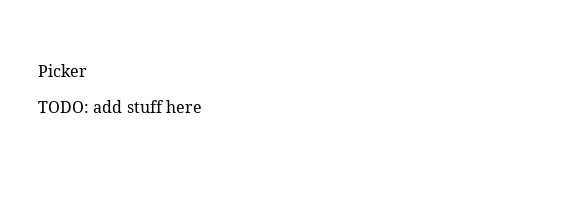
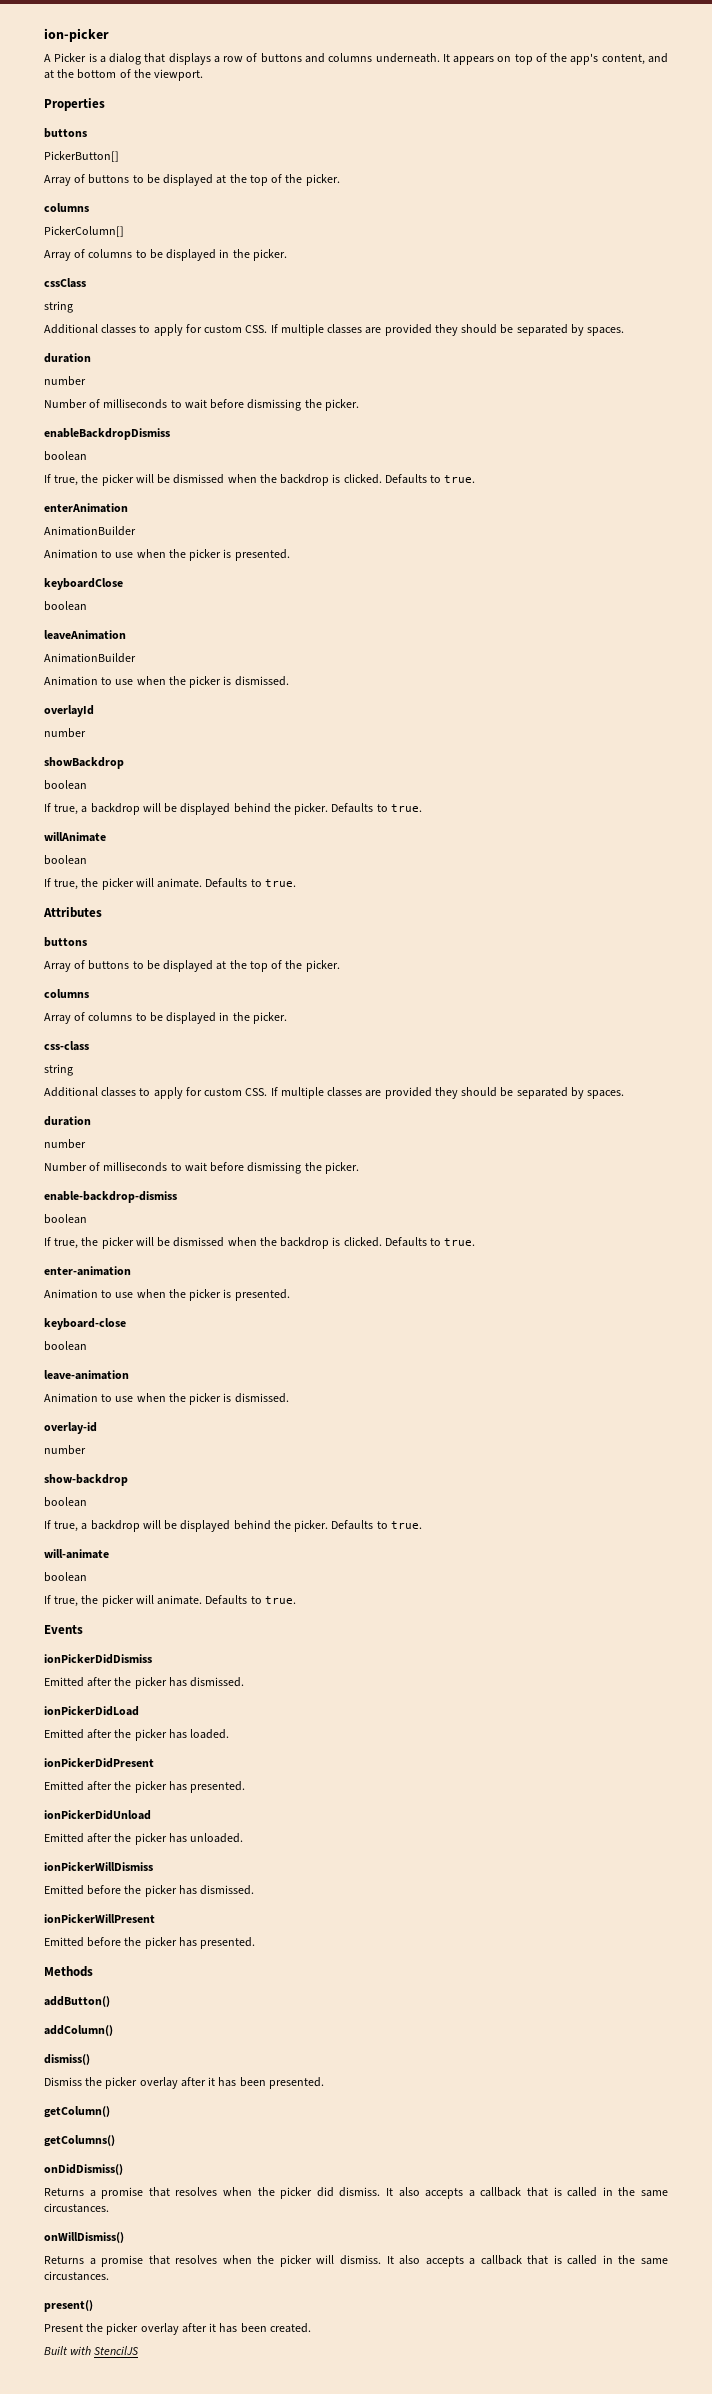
(38, 70) none -> [44,28,109,42] [44,54,51,62] ion-picker // A
[38,100,202,113] // TODO: add stuff here -> [88,53,668,65] [44,69,204,81] [44,98,105,111] [44,128,87,138] [44,151,119,162] [44,174,340,186] [44,203,89,212] [44,226,124,237] [44,249,287,261] [44,278,86,288] [44,301,73,313] [44,324,625,336] [44,353,91,363] [44,376,86,386] [44,399,359,411] [44,428,170,440] [44,451,87,461] [44,474,476,486] [44,503,128,513] [44,526,136,536] [44,549,290,561] [44,578,123,590] [44,601,87,611] [44,630,126,640] [44,653,136,663] [44,676,289,688] [44,705,94,717] [44,728,86,738] [44,757,124,769] [44,780,87,790] [44,803,422,815] [44,832,106,842] [44,855,87,865] [44,878,296,890] [43,907,102,918] [44,937,87,947] [44,960,340,972] [44,989,89,998] [44,1012,287,1024] [44,1041,89,1051] [44,1064,73,1076] [44,1087,625,1099] [44,1116,91,1126] [44,1139,86,1149] [44,1162,359,1174] [44,1191,177,1203] [44,1214,87,1224] [44,1237,476,1249] [44,1266,131,1276] [44,1289,290,1301] [44,1318,126,1330] [44,1341,87,1351] [44,1370,129,1380] [44,1393,289,1405] [44,1422,97,1434] [44,1445,86,1455] [44,1474,128,1486] [44,1497,87,1507] [44,1520,422,1532] [44,1549,109,1559] [44,1572,87,1582] [44,1595,296,1607] [44,1625,83,1634] [44,1654,152,1664] [44,1677,245,1689] [44,1706,139,1716] [44,1729,230,1741] [44,1758,154,1768] [44,1781,246,1793] [44,1810,151,1820] [44,1833,244,1845] [44,1862,153,1871] [44,1885,255,1897] [44,1914,155,1923] [44,1937,256,1949] [44,1966,93,1977] [44,1996,110,2007] [44,2025,113,2036] [44,2054,90,2065] [44,2077,324,2089] [44,2106,110,2118] [44,2135,115,2147] [44,2164,123,2175] [44,2187,669,2199] [44,2203,109,2213] [44,2232,124,2243] [44,2255,668,2267] [44,2271,109,2281] [44,2300,93,2312] [44,2323,311,2335] [44,2346,140,2355] is a dialog that displays a row of buttons and columns underneath. It appears on top of the app's content, and at the bottom of the viewport. // Properties // buttons // PickerButton[] // Array of buttons to be displayed at the top of the picker. // columns // PickerColumn[] // Array of columns to be displayed in the picker. // cssClass // string // Additional classes to apply for custom CSS. If multiple classes are provided they should be separated by spaces. // duration // number // Number of milliseconds to wait before dismissing the picker. // enableBackdropDismiss // boolean // If true, the picker will be dismissed when the backdrop is clicked. Defaults to true. // enterAnimation // AnimationBuilder // Animation to use when the picker is presented. // keyboardClose // boolean // leaveAnimation // AnimationBuilder // Animation to use when the picker is dismissed. // overlayId // number // showBackdrop // boolean // If true, a backdrop will be displayed behind the picker. Defaults to true. // willAnimate // boolean // If true, the picker will animate. Defaults to true. // Attributes // buttons // Array of buttons to be displayed at the top of the picker. // columns // Array of columns to be displayed in the picker. // css-class // string // Additional classes to apply for custom CSS. If multiple classes are provided they should be separated by spaces. // duration // number // Number of milliseconds to wait before dismissing the picker. // enable-backdrop-dismiss // boolean // If true, the picker will be dismissed when the backdrop is clicked. Defaults to true. // enter-animation // Animation to use when the picker is presented. // keyboard-close // boolean // leave-animation // Animation to use when the picker is dismissed. // overlay-id // number // show-backdrop // boolean // If true, a backdrop will be displayed behind the picker. Defaults to true. // will-animate // boolean // If true, the picker will animate. Defaults to true. // Events // ionPickerDidDismiss // Emitted after the picker has dismissed. // ionPickerDidLoad // Emitted after the picker has loaded. // ionPickerDidPresent // Emitted after the picker has presented. // ionPickerDidUnload // Emitted after the picker has unloaded. // ionPickerWillDismiss // Emitted before the picker has dismissed. // ionPickerWillPresent // Emitted before the picker has presented. // Methods // addButton() // addColumn() // dismiss() // Dismiss the picker overlay after it has been presented. // getColumn() // getColumns() // onDidDismiss() // Returns a promise that resolves when the picker did dismiss. It also accepts a callback that is called in the same circustances. // onWillDismiss() // Returns a promise that resolves when the picker will dismiss. It also accepts a callback that is called in the same circustances. // present() // Present the picker overlay after it has been created. // Built with StencilJS

